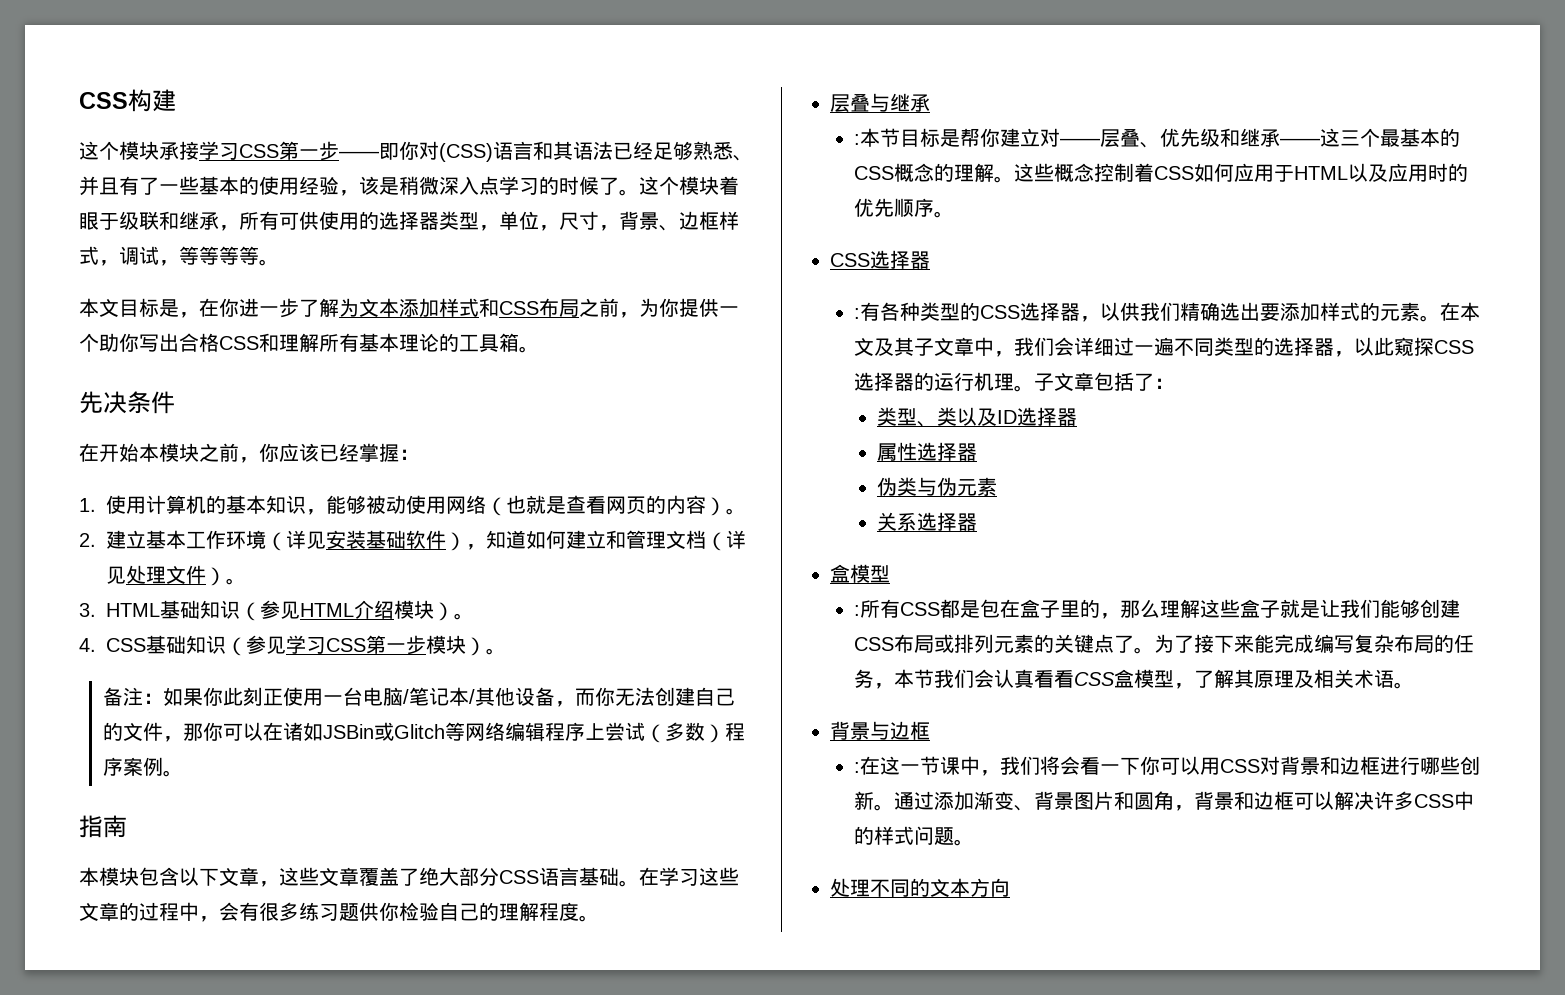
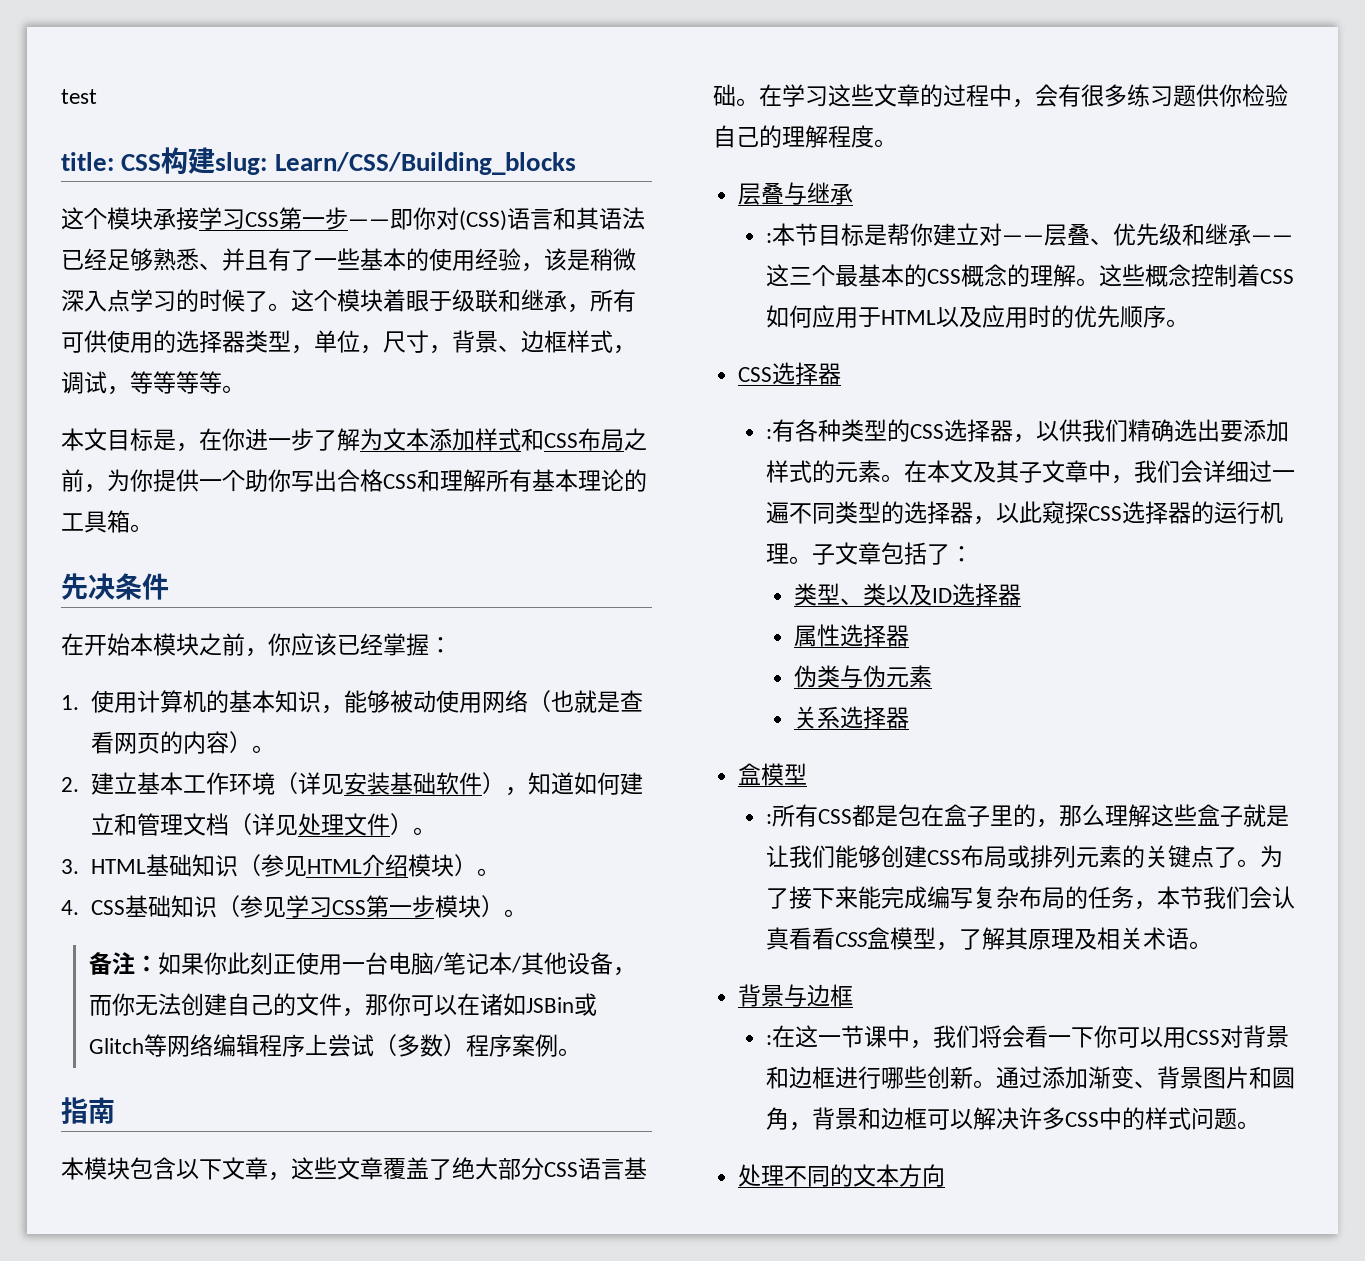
(79, 100) none -> [61,89,97,104] [61,152,114,171] test // title:
(176, 100) none -> [215,152,576,175] slug: Learn/CSS/Building_blocks

